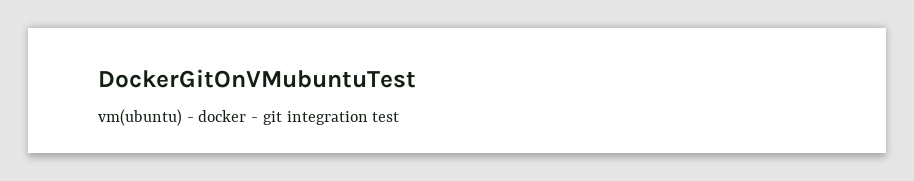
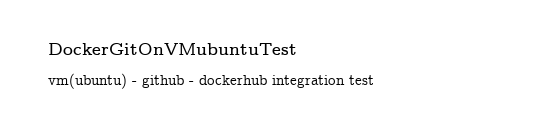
[198,110,282,125] docker - git -> [142,75,267,88] github - dockerhub

